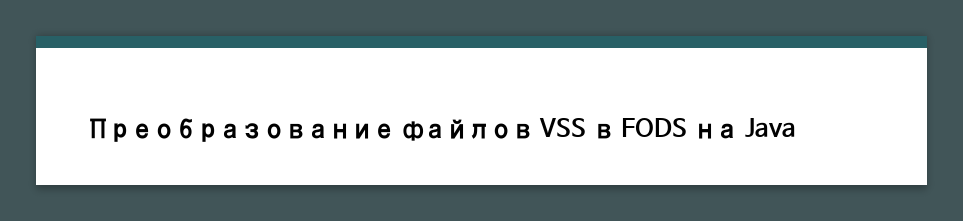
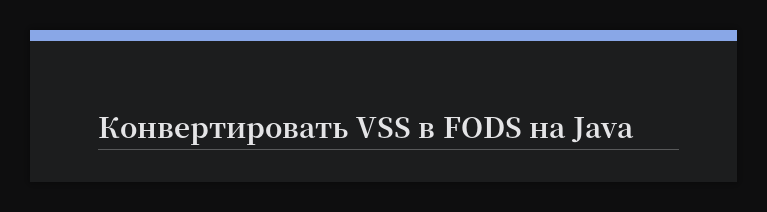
[87,118,534,142] Преобразование файлов -> [98,117,348,145] Конвертировать

